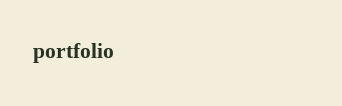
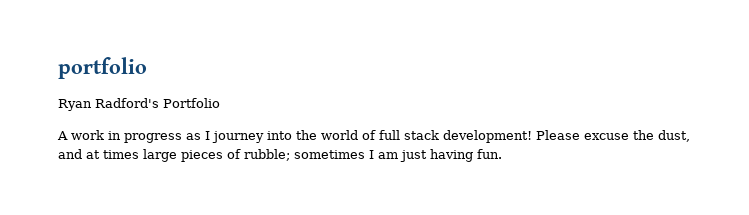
(114, 53) none -> [58,98,220,111] [57,130,690,143] [58,149,502,162] // Ryan Radford's Portfolio // A work in progress as I journey into the world of full stack development! Please excuse the dust, and at times large pieces of rubble; sometimes I am just having fun.

